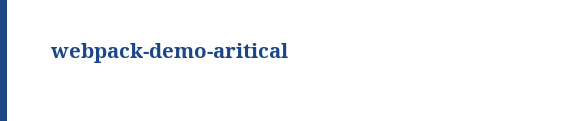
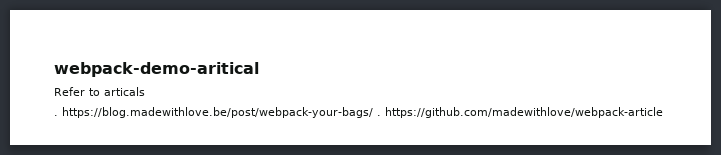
(288, 53) none -> [54,87,145,96] [54,107,663,118] // Refer to articals // . https://blog.madewithlove.be/post/webpack-your-bags/ . https://github.com/madewithlove/webpack-article

